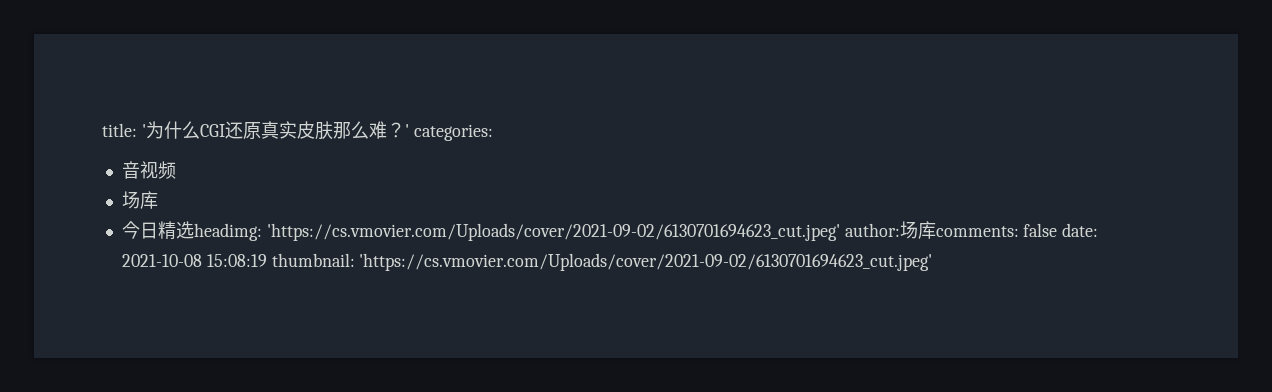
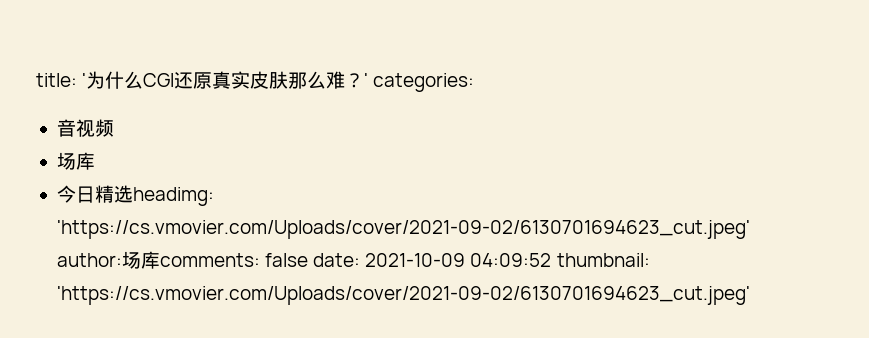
[121,254,267,267] 2021-10-08 15:08:19 -> [365,253,552,267] 2021-10-09 04:09:52

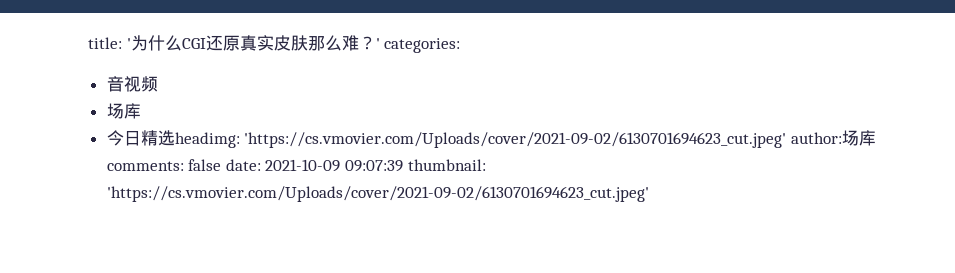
[470,253,552,267] 04:09:52 -> [345,160,404,172] 09:07:39

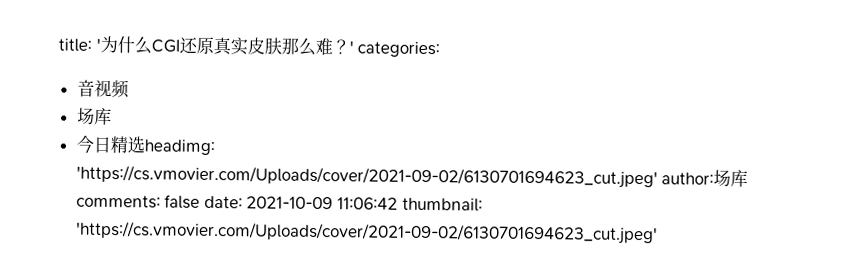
[345,160,404,172] 09:07:39 -> [337,197,399,210] 11:06:42

